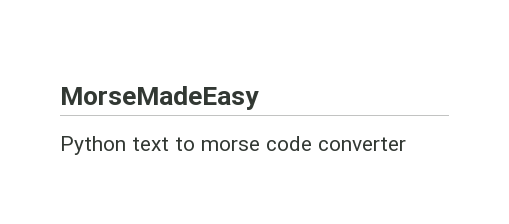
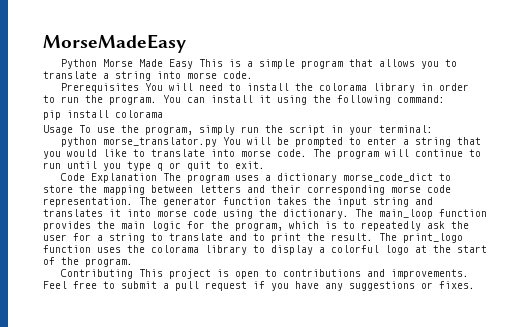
[132,136,406,151] text to morse code converter -> [103,59,458,69] [43,71,253,81] [61,83,470,93] [43,95,445,105] [43,110,163,120] [43,125,433,135] [61,137,482,147] [43,149,481,159] [43,161,265,171] [61,173,452,183] [43,185,451,195] [43,197,433,207] [43,209,487,219] [43,221,469,231] [43,233,463,243] [43,245,487,255] [43,257,133,267] [61,269,470,279] [43,281,475,291] Morse Made Easy This is a simple program that allows you to translate a string into morse code. // Prerequisites You will need to install the colorama library in order to run the program. You can install it using the following command: // pip install colorama // Usage To use the program, simply run the script in your terminal: // python morse_translator.py You will be prompted to enter a string that you would like to translate into morse code. The program will continue to run until you type q or quit to exit. // Code Explanation The program uses a dictionary morse_code_dict to store the mapping between letters and their corresponding morse code representation. The generator function takes the input string and translates it into morse code using the dictionary. The main_loop function provides the main logic for the program, which is to repeatedly ask the user for a string to translate and to print the result. The print_logo function uses the colorama library to display a colorful logo at the start of the program. // Contributing This project is open to contributions and improvements. Feel free to submit a pull request if you have any suggestions or fixes.

